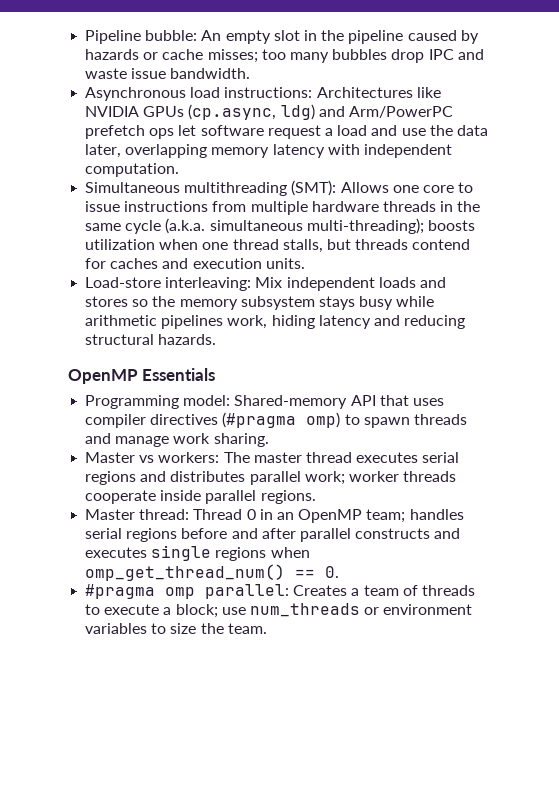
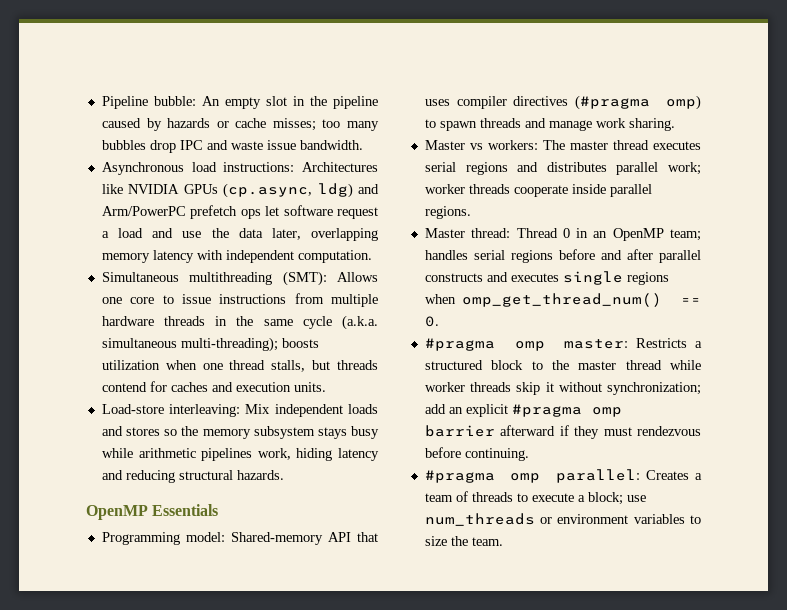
(340, 572) none -> [424,338,702,351] [424,360,701,370] [424,382,701,395] [424,404,622,417] [424,425,701,439] [424,447,529,461] // #pragma omp master: Restricts a structured block to the master thread while worker threads skip it without synchronization; add an explicit #pragma omp barrier afterward if they must rendezvous before continuing.

